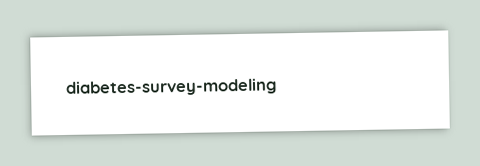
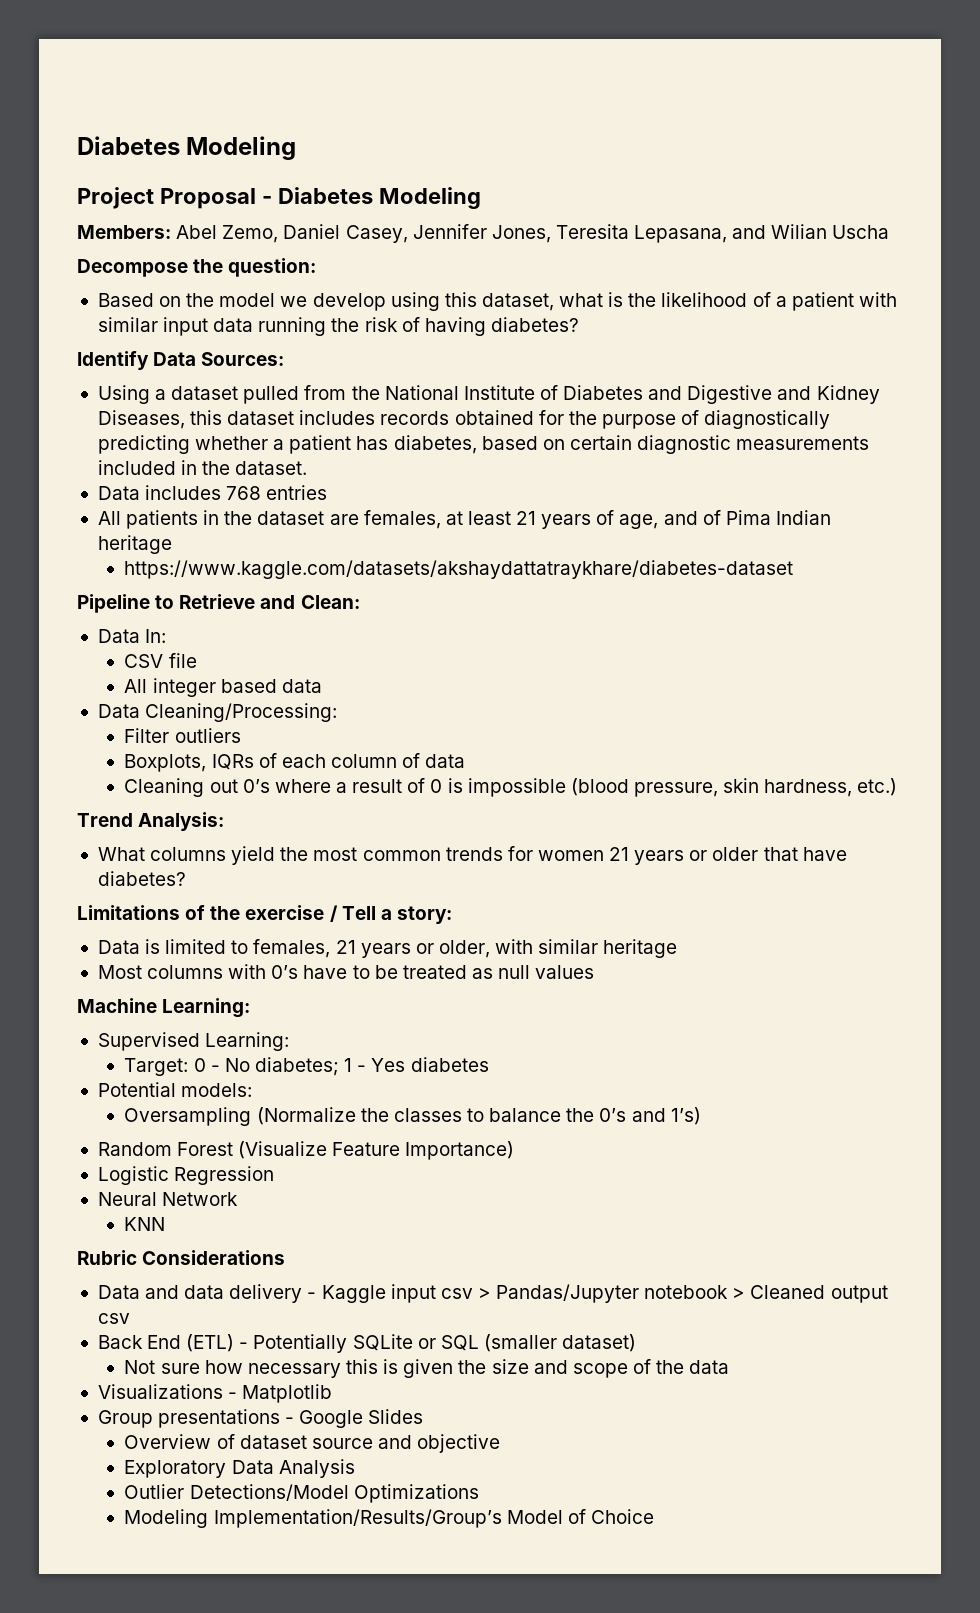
[65,78,277,97] diabetes-survey-modeling -> [77,136,297,160] [77,187,481,209] [77,224,890,243] [77,258,317,277] [97,292,897,311] [97,317,579,336] [77,351,285,370] [97,385,880,404] [97,410,831,429] [97,435,870,454] [97,460,308,475] [97,485,328,500] [97,510,831,529] [97,535,172,554] [124,560,794,579] [77,594,360,613] [97,629,167,643] [124,653,197,668] [124,678,322,697] [97,703,338,722] [124,728,241,743] [124,753,466,772] [124,778,898,797] [77,812,225,831] [97,846,847,865] [97,871,186,886] [77,905,452,924] [97,939,678,958] [97,964,595,979] [77,998,251,1018] [97,1032,290,1051] [124,1057,489,1076] [97,1082,253,1097] [124,1107,701,1126] [97,1141,515,1160] [97,1166,275,1185] [97,1192,239,1206] [124,1217,166,1231] [77,1250,286,1265] [97,1284,888,1303] [97,1313,130,1324] [97,1334,637,1353] [124,1359,730,1378] [97,1384,333,1403] [97,1409,424,1428] [124,1434,501,1453] [124,1459,355,1478] [124,1484,479,1503] [124,1509,654,1528] Diabetes Modeling // Project Proposal - Diabetes Modeling // Members: Abel Zemo, Daniel Casey, Jennifer Jones, Teresita Lepasana, and Wilian Uscha // Decompose the question: // Based on the model we develop using this dataset, what is the likelihood of a patient with similar input data running the risk of having diabetes? // Identify Data Sources: // Using a dataset pulled from the National Institute of Diabetes and Digestive and Kidney Diseases, this dataset includes records obtained for the purpose of diagnostically predicting whether a patient has diabetes, based on certain diagnostic measurements included in the dataset. // Data includes 768 entries // All patients in the dataset are females, at least 21 years of age, and of Pima Indian heritage // https://www.kaggle.com/datasets/akshaydattatraykhare/diabetes-dataset // Pipeline to Retrieve and Clean: // Data In: // CSV file // All integer based data // Data Cleaning/Processing: // Filter outliers // Boxplots, IQRs of each column of data // Cleaning out 0’s where a result of 0 is impossible (blood pressure, skin hardness, etc.) // Trend Analysis: // What columns yield the most common trends for women 21 years or older that have diabetes? // Limitations of the exercise / Tell a story: // Data is limited to females, 21 years or older, with similar heritage // Most columns with 0’s have to be treated as null values // Machine Learning: // Supervised Learning: // Target: 0 - No diabetes; 1 - Yes diabetes // Potential models: // Oversampling (Normalize the classes to balance the 0’s and 1’s) // Random Forest (Visualize Feature Importance) // Logistic Regression // Neural Network // KNN // Rubric Considerations // Data and data delivery - Kaggle input csv > Pandas/Jupyter notebook > Cleaned output csv // Back End (ETL) - Potentially SQLite or SQL (smaller dataset) // Not sure how necessary this is given the size and scope of the data // Visualizations - Matplotlib // Group presentations - Google Slides // Overview of dataset source and objective // Exploratory Data Analysis // Outlier Detections/Model Optimizations // Modeling Implementation/Results/Group’s Model of Choice

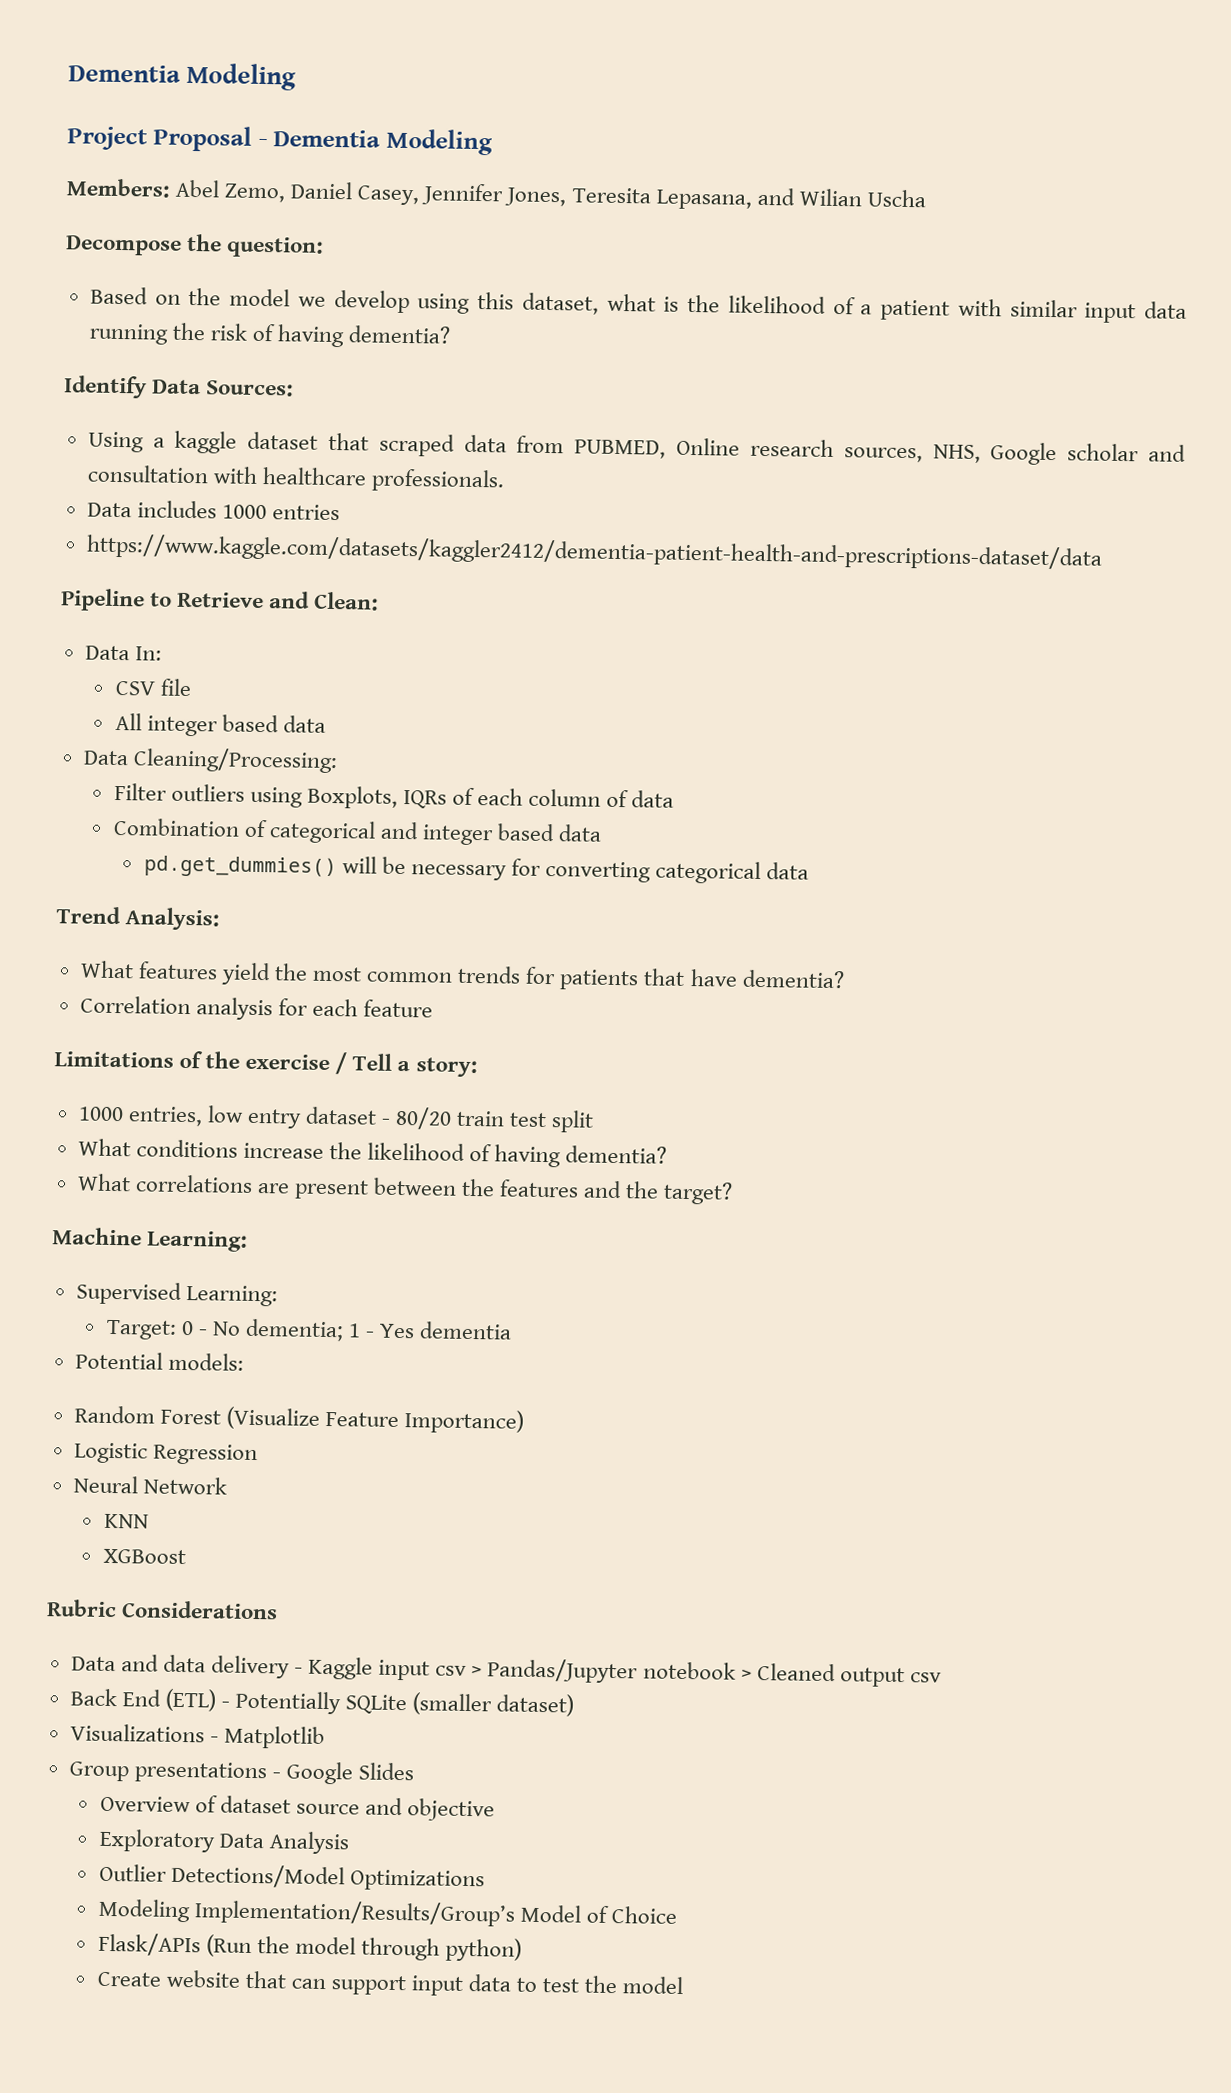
[77,136,180,155] Diabetes -> [68,64,181,83] Dementia
[277,187,373,204] Diabetes -> [273,129,381,148] Dementia
[490,317,579,332] diabetes? -> [348,325,452,344] dementia?
[171,385,880,404] [97,410,831,429] [97,435,870,454] [97,460,308,475] dataset pulled from the National Institute of Diabetes and Digestive and Kidney Diseases, this dataset includes records obtained for the purpose of diagnostically predicting whether a patient has diabetes, based on certain diagnostic measurements included in the dataset. -> [174,430,1187,466] [86,464,505,493] kaggle dataset that scraped data from PUBMED, Online research sources, NHS, Google scholar and consultation with healthcare professionals.
[226,486,262,500] 768 -> [221,504,267,520] 1000
[97,510,831,529] [97,535,172,554] [124,560,794,579] All patients in the dataset are females, at least 21 years of age, and of Pima Indian heritage // https://www.kaggle.com/datasets/akshaydattatraykhare/diabetes-dataset -> [85,533,1103,571] https://www.kaggle.com/datasets/kaggler2412/dementia-patient-health-and-prescriptions-dataset/data
(241, 735) // -> [249,786,303,808] using
[124,778,898,797] Cleaning out 0’s where a result of 0 is impossible (blood pressure, skin hardness, etc.) -> [112,817,603,846] [143,855,810,885] Combination of categorical and integer based data // pd.get_dummies() will be necessary for converting categorical data
[150,847,227,861] columns -> [137,961,218,980] features
[537,847,847,865] [97,871,186,886] women 21 years or older that have diabetes? -> [559,968,845,991] [79,995,434,1021] patients that have dementia? // Correlation analysis for each feature
[97,939,678,958] [97,964,595,979] Data is limited to females, 21 years or older, with similar heritage // Most columns with 0’s have to be treated as null values -> [77,1105,595,1133] [77,1138,668,1168] [76,1173,734,1205] 1000 entries, low entry dataset - 80/20 train test split // What conditions increase the likelihood of having dementia? // What correlations are present between the features and the target?
[254,1057,339,1076] diabetes; -> [244,1318,344,1342] dementia;
[410,1057,489,1072] diabetes -> [419,1321,513,1340] dementia
[124,1107,701,1126] // Oversampling (Normalize the classes to balance the 0’s and 1’s) -> (244, 1361) none
(166, 1224) none -> [102,1548,186,1565] // XGBoost
[417,1335,479,1351] or SQL -> (408, 1704) none
[124,1359,730,1378] // Not sure how necessary this is given the size and scope of the data -> (575, 1705) none
(654, 1516) none -> [97,1932,523,1962] [96,1969,685,1996] // Flask/APIs (Run the model through python) // Create website that can support input data to test the model

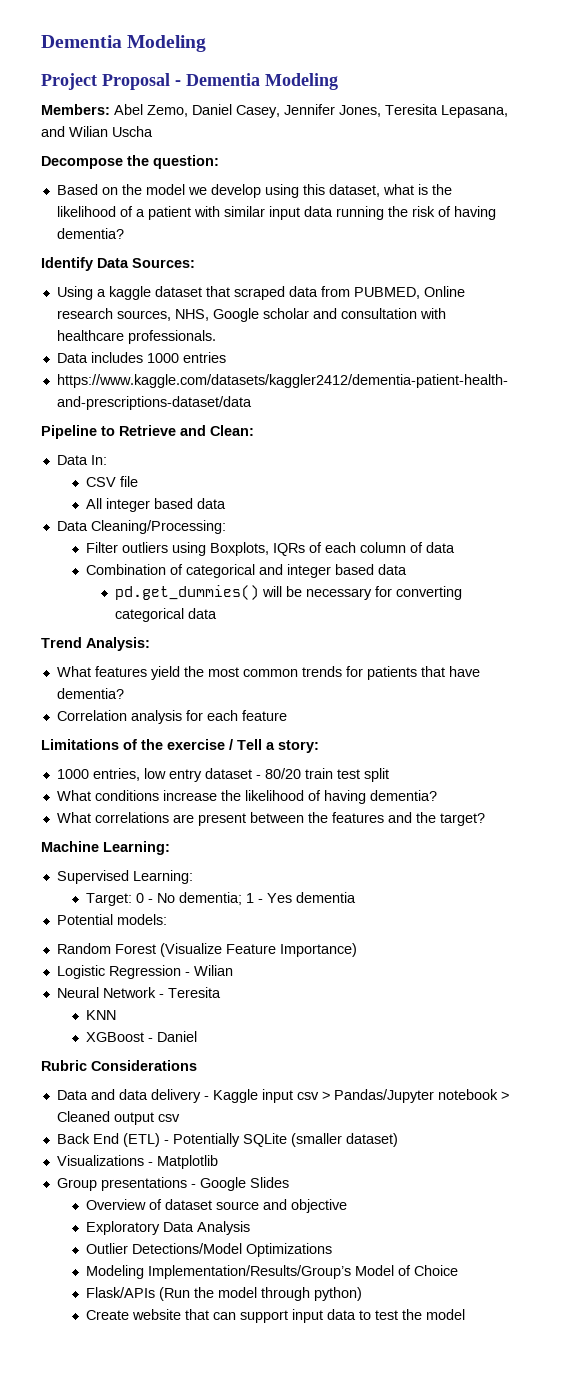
(258, 1454) none -> [184,965,233,976] - Wilian
(227, 1485) none -> [158,987,221,998] - Teresita
(186, 1556) none -> [147,1031,197,1042] - Daniel

